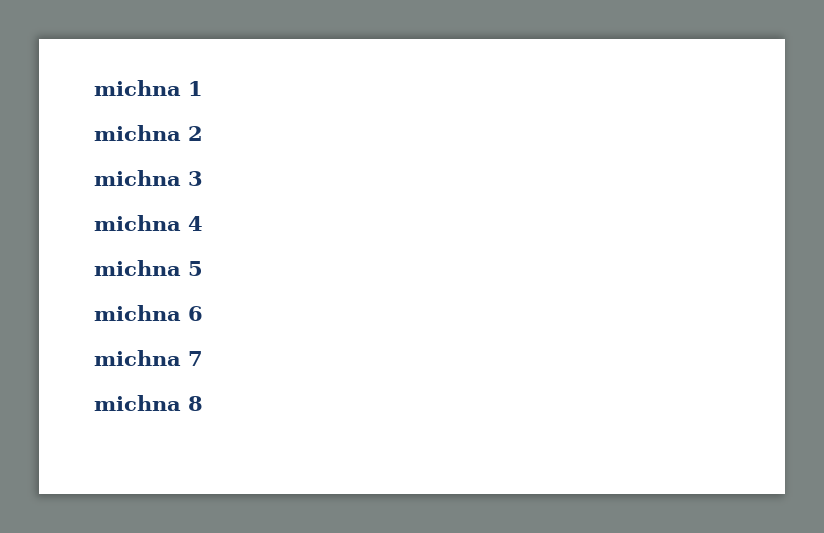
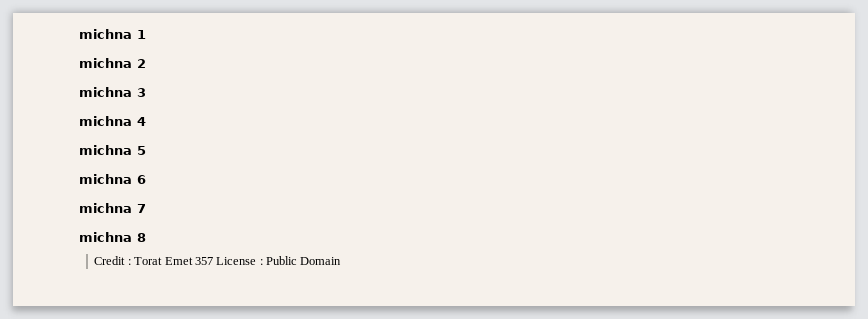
(203, 403) none -> [94,256,342,265] // Credit : Torat Emet 357 License : Public Domain

